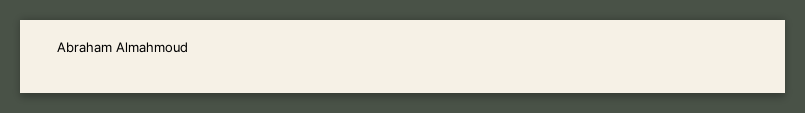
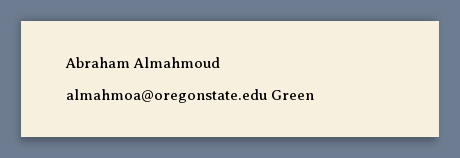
(188, 47) none -> [66,89,315,103] // almahmoa@oregonstate.edu Green

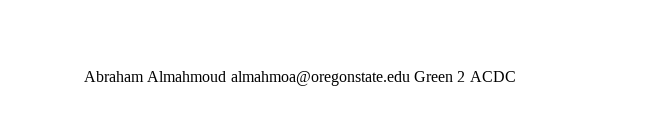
(221, 62) // -> (227, 76) none
(315, 95) none -> [457,71,516,82] 2 ACDC

